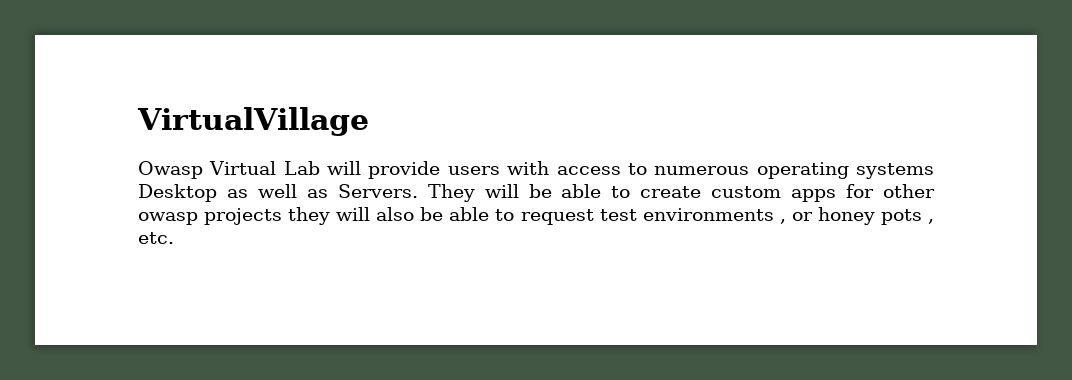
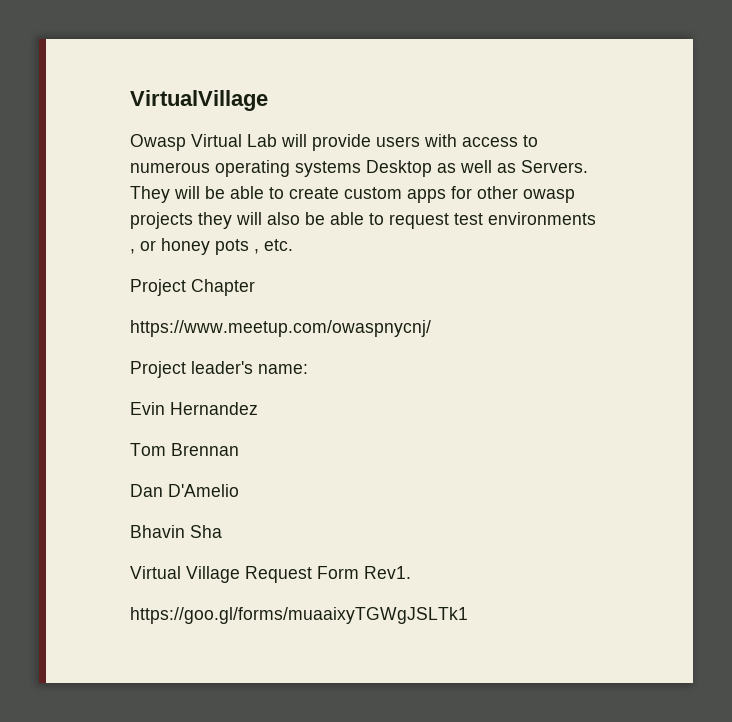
(174, 238) none -> [130,279,255,296] [130,320,431,337] [130,361,308,378] [130,402,258,415] [130,443,239,456] [130,484,239,497] [130,525,222,538] [130,566,411,583] [130,607,468,624] // Project Chapter // https://www.meetup.com/owaspnycnj/ // Project leader's name: // Evin Hernandez // Tom Brennan // Dan D'Amelio // Bhavin Sha // Virtual Village Request Form Rev1. // https://goo.gl/forms/muaaixyTGWgJSLTk1

